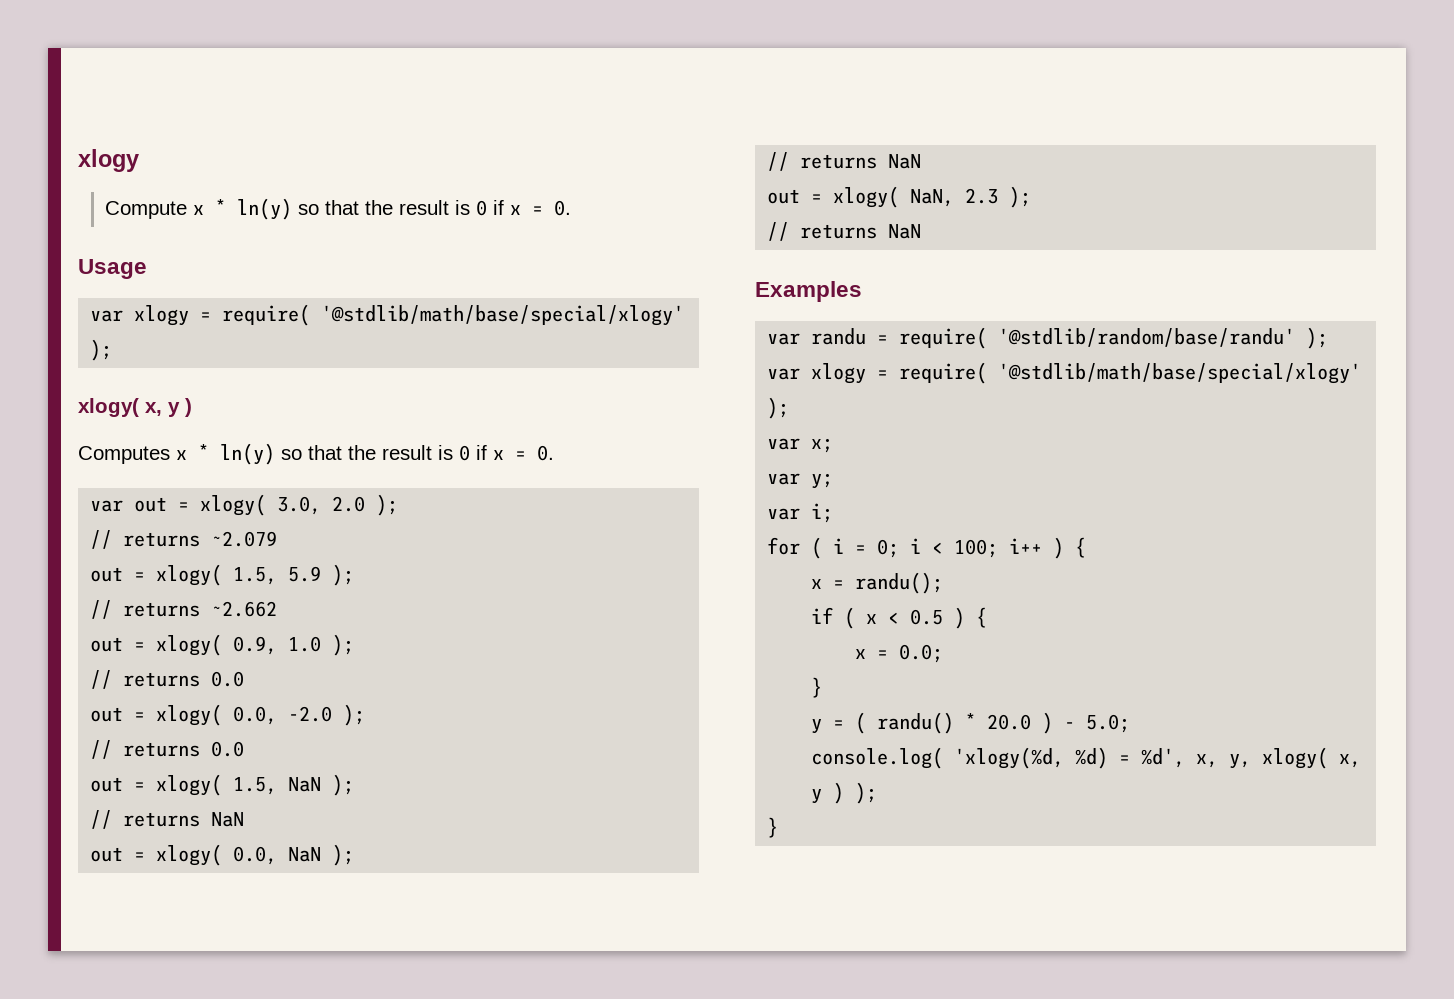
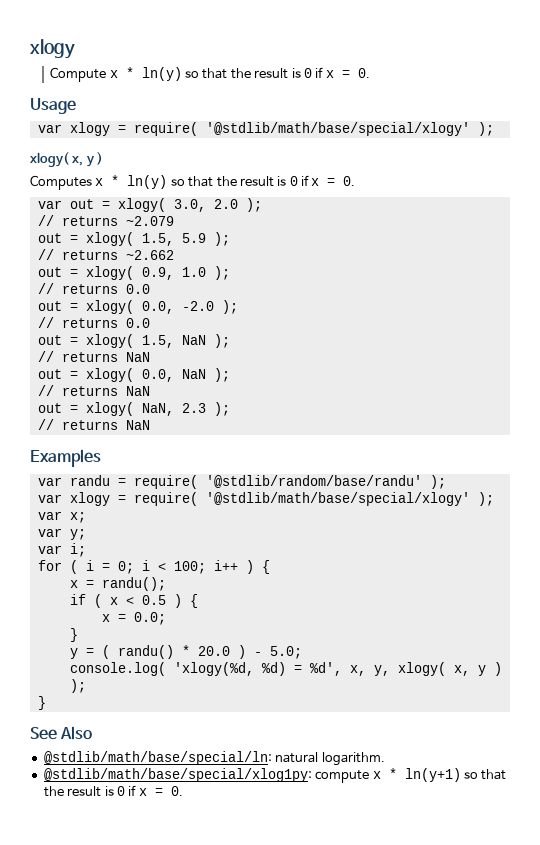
(779, 827) none -> [30,726,93,740] [43,751,385,766] [43,768,507,783] [43,785,183,797] // See Also // @stdlib/math/base/special/ln: natural logarithm. // @stdlib/math/base/special/xlog1py: compute x * ln(y+1) so that the result is 0 if x = 0.

